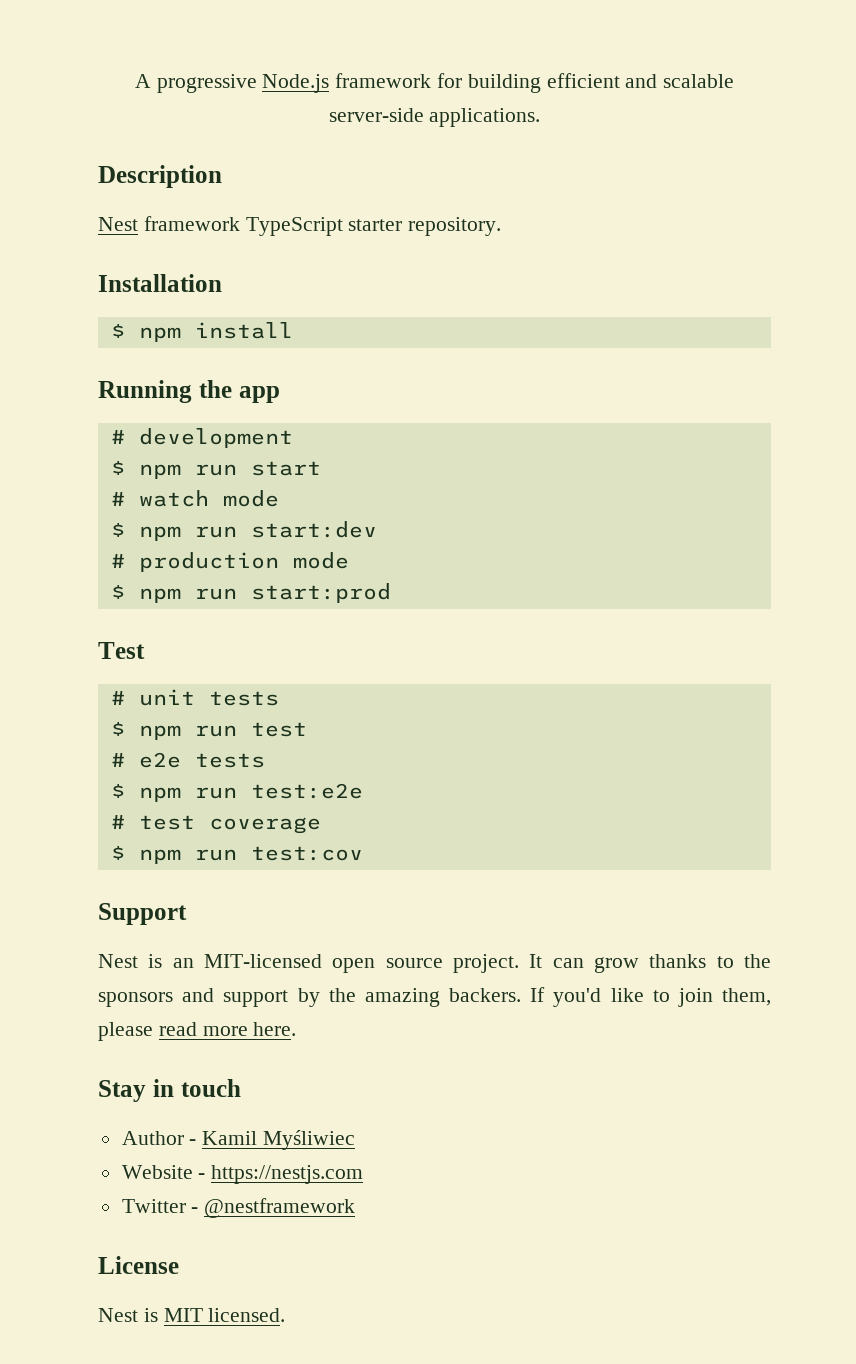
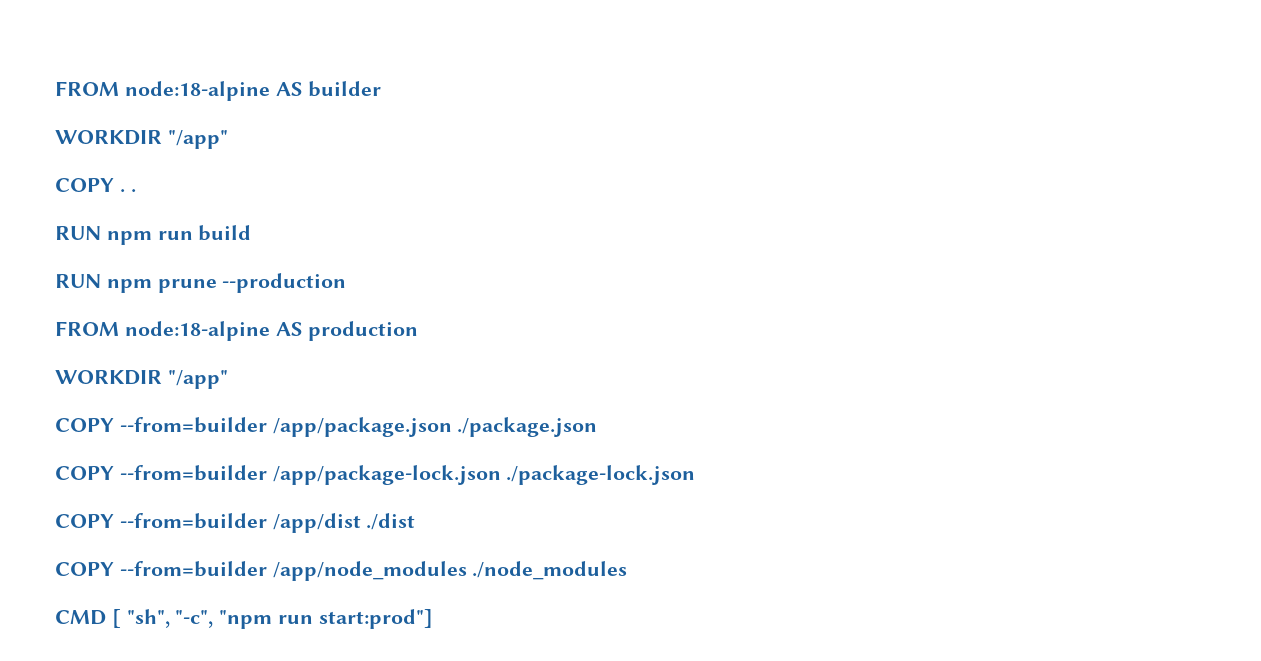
[134,73,735,93] [328,108,541,127] [98,165,222,188] [98,216,502,236] [98,274,222,292] [110,322,293,342] [98,380,280,403] [110,428,293,448] [110,461,321,479] [110,490,279,507] [110,521,377,541] [110,552,349,572] [110,583,391,603] [98,642,145,659] [110,689,279,706] [110,722,307,740] [110,752,265,768] [110,783,363,802] [110,815,321,834] [110,846,363,864] [98,903,187,925] [98,954,772,973] [98,987,771,1007] [98,1022,297,1041] [98,1079,241,1102] [121,1130,356,1150] [121,1165,364,1184] [121,1198,356,1218] [98,1256,179,1274] [98,1308,286,1322] A progressive Node.js framework for building efficient and scalable server-side applications. // Description // Nest framework TypeScript starter repository. // Installation // $ npm install // Running the app // # development // $ npm run start // # watch mode // $ npm run start:dev // # production mode // $ npm run start:prod // Test // # unit tests // $ npm run test // # e2e tests // $ npm run test:e2e // # test coverage // $ npm run test:cov // Support // Nest is an MIT-licensed open source project. It can grow thanks to the sponsors and support by the amazing backers. If you'd like to join them, please read more here. // Stay in touch // Author - Kamil Myśliwiec // Website - https://nestjs.com // Twitter - @nestframework // License // Nest is MIT licensed. -> [55,81,382,101] [55,130,228,149] [55,178,136,193] [55,225,252,245] [55,273,347,293] [55,321,419,341] [55,370,228,389] [55,417,598,437] [55,465,696,485] [55,513,416,533] [55,561,628,581] [55,609,433,629] FROM node:18-alpine AS builder // WORKDIR "/app" // COPY . . // RUN npm run build // RUN npm prune --production // FROM node:18-alpine AS production // WORKDIR "/app" // COPY --from=builder /app/package.json ./package.json // COPY --from=builder /app/package-lock.json ./package-lock.json // COPY --from=builder /app/dist ./dist // COPY --from=builder /app/node_modules ./node_modules // CMD [ "sh", "-c", "npm run start:prod"]

